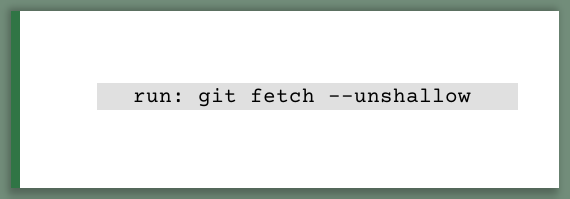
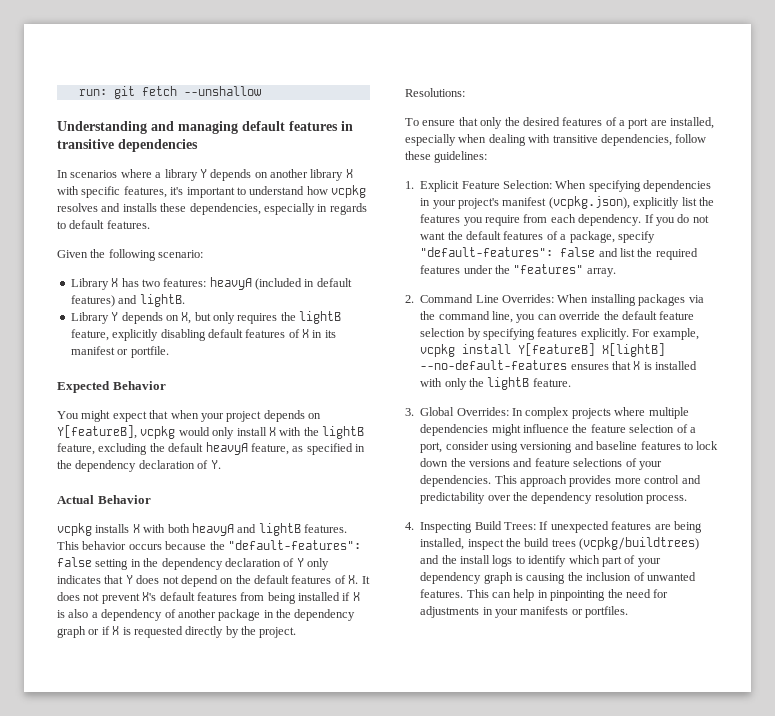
(471, 95) none -> [57,121,353,134] [57,139,198,152] [57,169,353,181] [57,185,366,198] [57,203,367,215] [57,220,150,229] [57,249,204,261] [70,277,352,290] [70,294,185,307] [70,311,342,324] [70,329,336,341] [70,346,169,358] [57,381,166,393] [57,410,321,422] [57,425,364,439] [57,442,365,455] [57,460,221,472] [57,495,151,504] [57,523,347,536] [57,540,361,550] [57,557,329,570] [57,575,370,587] [57,592,360,604] [57,609,356,621] [57,626,297,638] [405,88,465,97] [405,117,715,129] [405,134,707,146] [405,151,488,163] [405,180,712,192] [420,196,714,209] [420,214,709,226] [420,231,655,243] [420,247,698,260] [420,264,616,277] [405,294,704,306] [420,311,695,323] [420,328,699,340] [420,343,666,357] [420,360,698,370] [420,377,571,390] [405,407,689,419] [420,424,696,436] [420,441,719,453] [420,458,662,470] [420,475,701,487] [420,492,688,504] [405,521,702,533] [420,537,700,550] [420,555,661,567] [420,572,696,584] [420,589,669,601] [420,606,629,618] // Understanding and managing default features in transitive dependencies // In scenarios where a library Y depends on another library X with specific features, it's important to understand how vcpkg resolves and installs these dependencies, especially in regards to default features. // Given the following scenario: // Library X has two features: heavyA (included in default features) and lightB. // Library Y depends on X, but only requires the lightB feature, explicitly disabling default features of X in its manifest or portfile. // Expected Behavior // You might expect that when your project depends on Y[featureB], vcpkg would only install X with the lightB feature, excluding the default heavyA feature, as specified in the dependency declaration of Y. // Actual Behavior // vcpkg installs X with both heavyA and lightB features. This behavior occurs because the "default-features": false setting in the dependency declaration of Y only indicates that Y does not depend on the default features of X. It does not prevent X's default features from being installed if X is also a dependency of another package in the dependency graph or if X is requested directly by the project. // Resolutions: // To ensure that only the desired features of a port are installed, especially when dealing with transitive dependencies, follow these guidelines: // 1. Explicit Feature Selection: When specifying dependencies in your project's manifest (vcpkg.json), explicitly list the features you require from each dependency. If you do not want the default features of a package, specify "default-features": false and list the required features under the "features" array. // 2. Command Line Overrides: When installing packages via the command line, you can override the default feature selection by specifying features explicitly. For example, vcpkg install Y[featureB] X[lightB] --no-default-features ensures that X is installed with only the lightB feature. // 3. Global Overrides: In complex projects where multiple dependencies might influence the feature selection of a port, consider using versioning and baseline features to lock down the versions and feature selections of your dependencies. This approach provides more control and predictability over the dependency resolution process. // 4. Inspecting Build Trees: If unexpected features are being installed, inspect the build trees (vcpkg/buildtrees) and the install logs to identify which part of your dependency graph is causing the inclusion of unwanted features. This can help in pinpointing the need for adjustments in your manifests or portfiles.

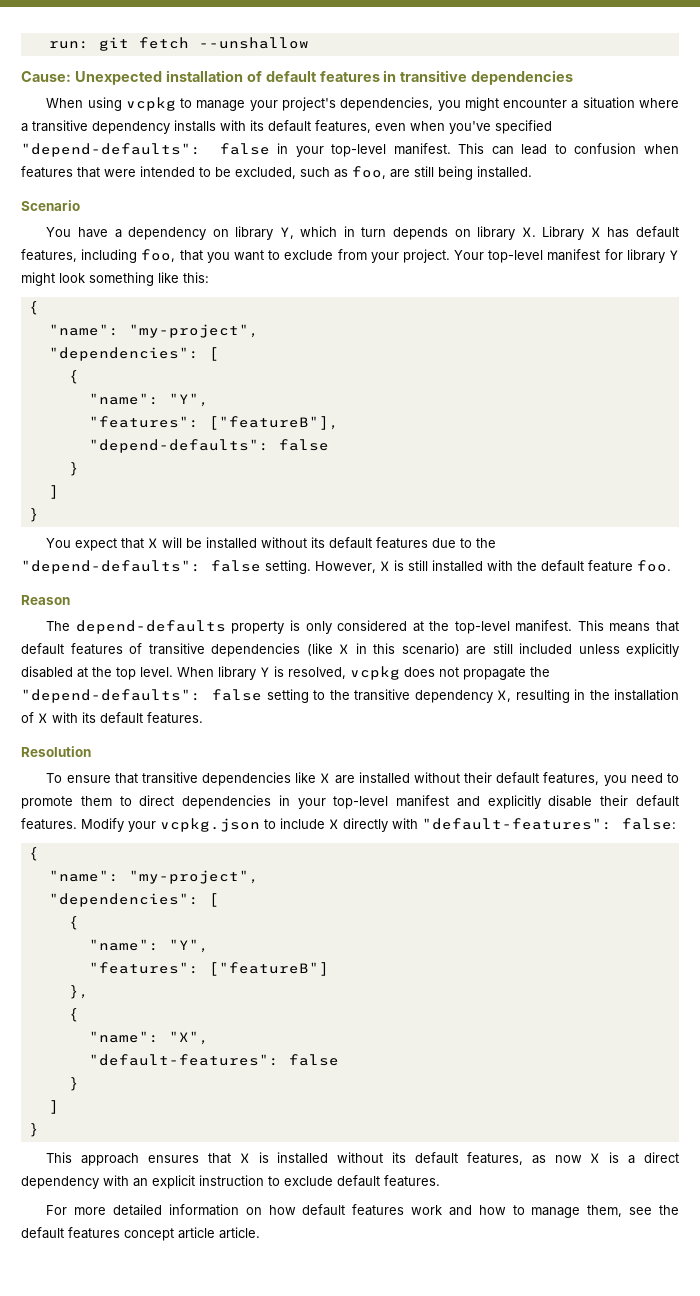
[57,121,238,134] Understanding and managing -> [21,70,262,85] Cause: Unexpected installation of
[57,169,353,181] [57,185,366,198] [57,203,367,215] [57,220,150,229] [57,249,204,261] [70,277,352,290] [70,294,185,307] [70,311,342,324] [70,329,336,341] [70,346,169,358] [57,381,166,393] [57,410,321,422] [57,425,364,439] [57,442,365,455] [57,460,221,472] [57,495,151,504] [57,523,347,536] [57,540,361,550] [57,557,329,570] [57,575,370,587] [57,592,360,604] [57,609,356,621] [57,626,297,638] [405,88,465,97] [405,117,715,129] [405,134,707,146] [405,151,488,163] [405,180,712,192] [420,196,714,209] [420,214,709,226] [420,231,655,243] [420,247,698,260] [420,264,616,277] [405,294,704,306] [420,311,695,323] [420,328,699,340] [420,343,666,357] [420,360,568,370] In scenarios where a library Y depends on another library X with specific features, it's important to understand how vcpkg resolves and installs these dependencies, especially in regards to default features. // Given the following scenario: // Library X has two features: heavyA (included in default features) and lightB. // Library Y depends on X, but only requires the lightB feature, explicitly disabling default features of X in its manifest or portfile. // Expected Behavior // You might expect that when your project depends on Y[featureB], vcpkg would only install X with the lightB feature, excluding the default heavyA feature, as specified in the dependency declaration of Y. // Actual Behavior // vcpkg installs X with both heavyA and lightB features. This behavior occurs because the "default-features": false setting in the dependency declaration of Y only indicates that Y does not depend on the default features of X. It does not prevent X's default features from being installed if X is also a dependency of another package in the dependency graph or if X is requested directly by the project. // Resolutions: // To ensure that only the desired features of a port are installed, especially when dealing with transitive dependencies, follow these guidelines: // 1. Explicit Feature Selection: When specifying dependencies in your project's manifest (vcpkg.json), explicitly list the features you require from each dependency. If you do not want the default features of a package, specify "default-features": false and list the required features under the "features" array. // 2. Command Line Overrides: When installing packages via the command line, you can override the default feature selection by specifying features explicitly. For example, vcpkg install Y[featureB] X[lightB] --no-default-features -> [46,97,679,111] [21,120,552,134] [21,143,679,157] [21,166,532,180] [21,200,80,211] [46,226,679,240] [21,249,679,263] [21,272,209,286] [28,301,39,315] [48,324,259,338] [48,347,219,361] [68,370,79,384] [88,393,209,407] [88,416,339,430] [88,439,329,453] [68,462,79,476] [48,485,59,499] [28,508,39,522] [46,537,497,551] [21,560,671,574] [21,595,70,605] [46,620,679,634] [21,643,679,657] [21,666,550,680] [21,689,680,703] [21,712,203,724] [21,746,91,757] [46,772,679,786] [21,795,679,809] [21,818,676,832] [28,847,39,861] [48,870,259,884] [48,893,219,907] [68,916,79,930] [88,939,209,953] [88,962,329,976] [68,985,89,999] [68,1008,79,1022] [88,1031,209,1045] [88,1054,339,1066] [68,1077,79,1091] [48,1100,59,1114] [28,1123,39,1137] [46,1152,140,1166] When using vcpkg to manage your project's dependencies, you might encounter a situation where a transitive dependency installs with its default features, even when you've specified "depend-defaults": false in your top-level manifest. This can lead to confusion when features that were intended to be excluded, such as foo, are still being installed. // Scenario // You have a dependency on library Y, which in turn depends on library X. Library X has default features, including foo, that you want to exclude from your project. Your top-level manifest for library Y might look something like this: // { // "name": "my-project", // "dependencies": [ // { // "name": "Y", // "features": ["featureB"], // "depend-defaults": false // } // ] // } // You expect that X will be installed without its default features due to the "depend-defaults": false setting. However, X is still installed with the default feature foo. // Reason // The depend-defaults property is only considered at the top-level manifest. This means that default features of transitive dependencies (like X in this scenario) are still included unless explicitly disabled at the top level. When library Y is resolved, vcpkg does not propagate the "depend-defaults": false setting to the transitive dependency X, resulting in the installation of X with its default features. // Resolution // To ensure that transitive dependencies like X are installed without their default features, you need to promote them to direct dependencies in your top-level manifest and explicitly disable their default features. Modify your vcpkg.json to include X directly with "default-features": false: // { // "name": "my-project", // "dependencies": [ // { // "name": "Y", // "features": ["featureB"] // }, // { // "name": "X", // "default-features": false // } // ] // } // This approach
[420,377,571,390] [405,407,689,419] [420,424,696,436] [420,441,719,453] [420,458,662,470] [420,475,701,487] [420,492,688,504] [405,521,702,533] [420,537,700,550] [420,555,661,567] [420,572,696,584] [420,589,669,601] [420,606,629,618] with only the lightB feature. // 3. Global Overrides: In complex projects where multiple dependencies might influence the feature selection of a port, consider using versioning and baseline features to lock down the versions and feature selections of your dependencies. This approach provides more control and predictability over the dependency resolution process. // 4. Inspecting Build Trees: If unexpected features are being installed, inspect the build trees (vcpkg/buildtrees) and the install logs to identify which part of your dependency graph is causing the inclusion of unwanted features. This can help in pinpointing the need for adjustments in your manifests or portfiles. -> [337,1152,679,1165] [21,1175,440,1189] [46,1204,679,1218] [21,1227,260,1241] without its default features, as now X is a direct dependency with an explicit instruction to exclude default features. // For more detailed information on how default features work and how to manage them, see the default features concept article article.

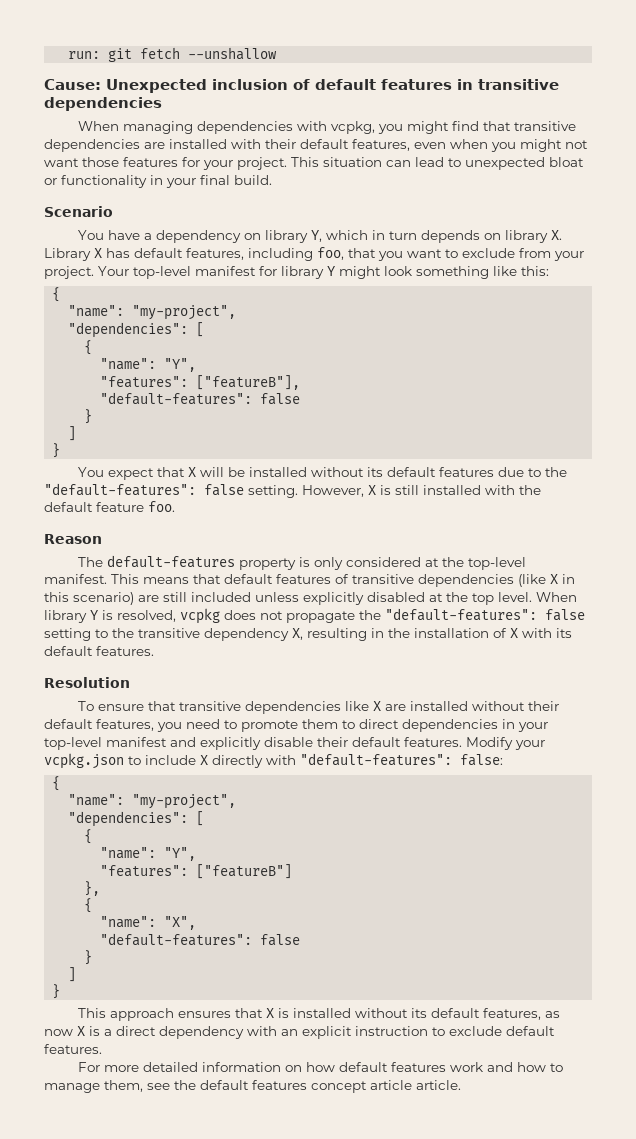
[165,70,243,82] installation -> [212,79,288,90] inclusion
[87,97,679,111] [21,120,552,134] [21,143,679,157] [21,166,532,180] using vcpkg to manage your project's dependencies, you might encounter a situation where a transitive dependency installs with its default features, even when you've specified "depend-defaults": false in your top-level manifest. This can lead to confusion when features that were intended to be excluded, such as foo, are still being installed. -> [122,121,576,134] [44,139,588,152] [44,157,584,170] [44,175,272,188] managing dependencies with vcpkg, you might find that transitive dependencies are installed with their default features, even when you might not want those features for your project. This situation can lead to unexpected bloat or functionality in your final build.
[88,439,269,453] "depend-defaults": -> [100,392,253,405] "default-features":
[21,560,201,574] "depend-defaults": -> [44,483,196,496] "default-features":
[75,620,226,634] depend-defaults -> [106,555,235,568] default-features
[21,689,201,703] "depend-defaults": -> [385,608,537,621] "default-features":

